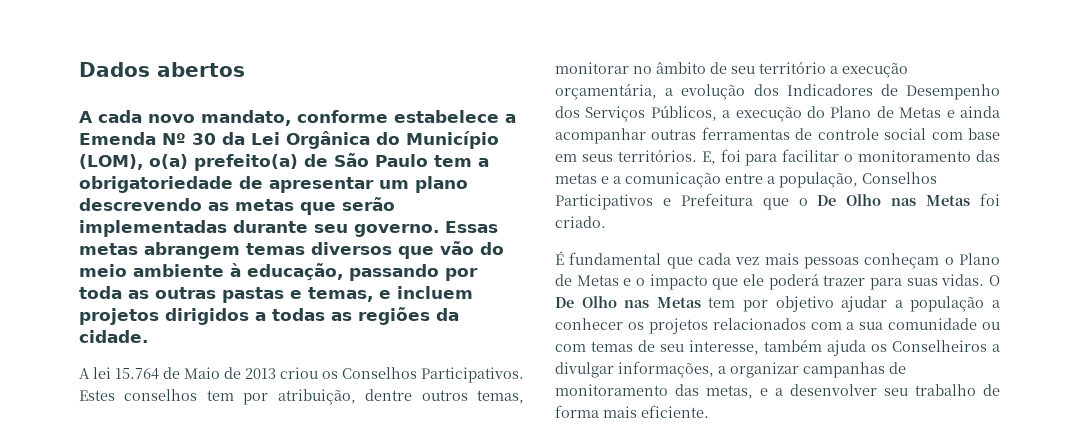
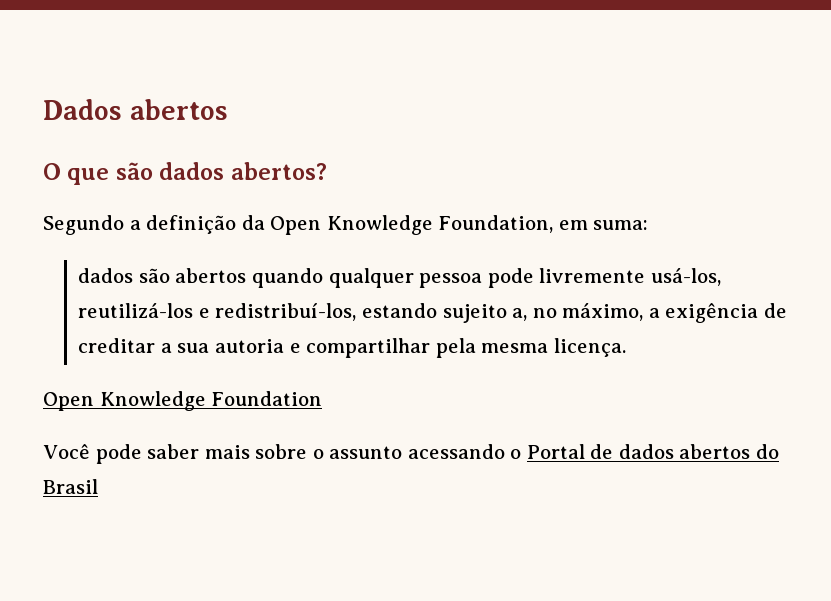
[79,110,516,126] [79,131,499,149] [79,153,489,171] [79,176,468,193] [79,197,395,215] [79,220,498,237] [79,241,504,259] [79,263,478,281] [79,286,473,303] [79,307,459,325] [79,330,148,343] [79,367,524,383] [79,389,524,405] [555,61,908,78] [555,83,1000,100] [555,105,1000,122] [555,127,1000,144] [555,149,1000,166] [555,172,937,188] [555,193,1001,210] [555,216,606,228] [555,251,1000,269] [555,273,1000,290] [555,296,1001,312] [555,318,1000,334] [555,339,1000,356] [555,361,906,378] [555,384,1000,399] [555,405,709,418] A cada novo mandato, conforme estabelece a Emenda Nº 30 da Lei Orgânica do Município (LOM), o(a) prefeito(a) de São Paulo tem a obrigatoriedade de apresentar um plano descrevendo as metas que serão implementadas durante seu governo. Essas metas abrangem temas diversos que vão do meio ambiente à educação, passando por toda as outras pastas e temas, e incluem projetos dirigidos a todas as regiões da cidade. // A lei 15.764 de Maio de 2013 criou os Conselhos Participativos. Estes conselhos tem por atribuição, dentre outros temas, monitorar no âmbito de seu território a execução orçamentária, a evolução dos Indicadores de Desempenho dos Serviços Públicos, a execução do Plano de Metas e ainda acompanhar outras ferramentas de controle social com base em seus territórios. E, foi para facilitar o monitoramento das metas e a comunicação entre a população, Conselhos Participativos e Prefeitura que o De Olho nas Metas foi criado. // É fundamental que cada vez mais pessoas conheçam o Plano de Metas e o impacto que ele poderá trazer para suas vidas. O De Olho nas Metas tem por objetivo ajudar a população a conhecer os projetos relacionados com a sua comunidade ou com temas de seu interesse, também ajuda os Conselheiros a divulgar informações, a organizar campanhas de monitoramento das metas, e a desenvolver seu trabalho de forma mais eficiente. -> [43,162,327,185] [43,215,649,235] [78,268,721,288] [78,303,787,323] [78,338,626,358] [43,391,323,411] [43,444,779,464] [43,479,98,494] O que são dados abertos? // Segundo a definição da Open Knowledge Foundation, em suma: // dados são abertos quando qualquer pessoa pode livremente usá-los, reutilizá-los e redistribuí-los, estando sujeito a, no máximo, a exigência de creditar a sua autoria e compartilhar pela mesma licença. // Open Knowledge Foundation // Você pode saber mais sobre o assunto acessando o Portal de dados abertos do Brasil

